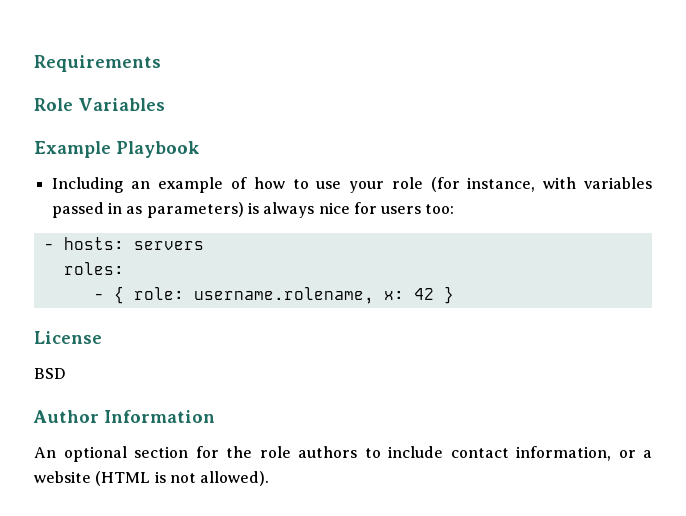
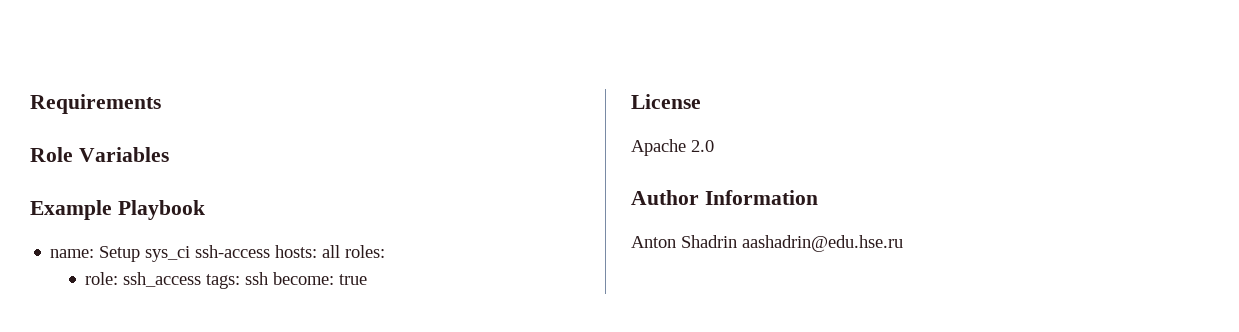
[51,177,652,193] [51,202,455,218] [43,237,204,250] [63,262,124,275] [93,286,454,304] Including an example of how to use your role (for instance, with variables passed in as parameters) is always nice for users too: // - hosts: servers // roles: // - { role: username.rolename, x: 42 } -> [50,245,386,262] [85,272,368,289] name: Setup sys_ci ssh-access hosts: all roles: // role: ssh_access tags: ssh become: true
[34,368,66,379] BSD -> [631,139,714,156] Apache 2.0
[34,446,652,462] [34,471,270,486] An optional section for the role authors to include contact information, or a website (HTML is not allowed). -> [631,235,903,252] Anton Shadrin aashadrin@edu.hse.ru

